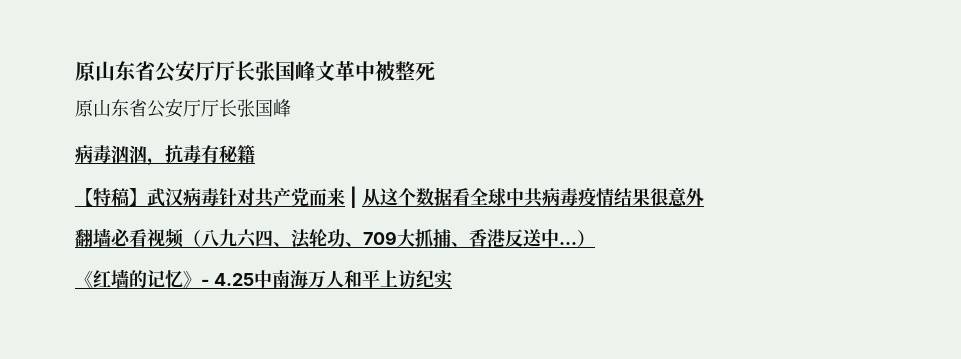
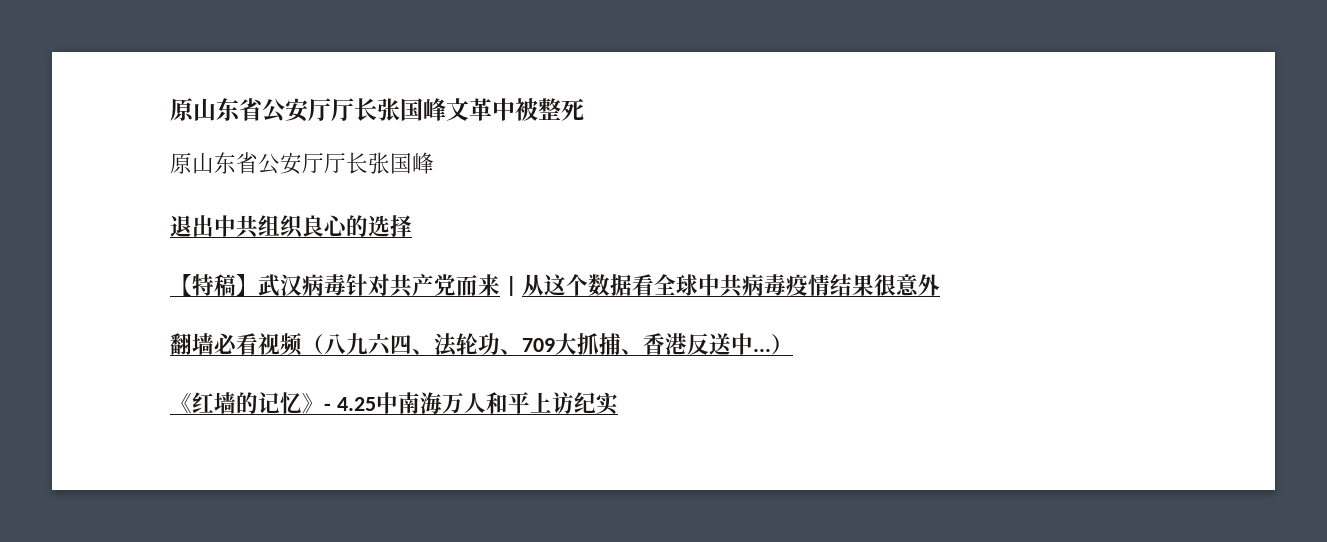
[75,145,255,166] 病毒汹汹，抗毒有秘籍 -> [170,215,412,239] 退出中共组织良心的选择

